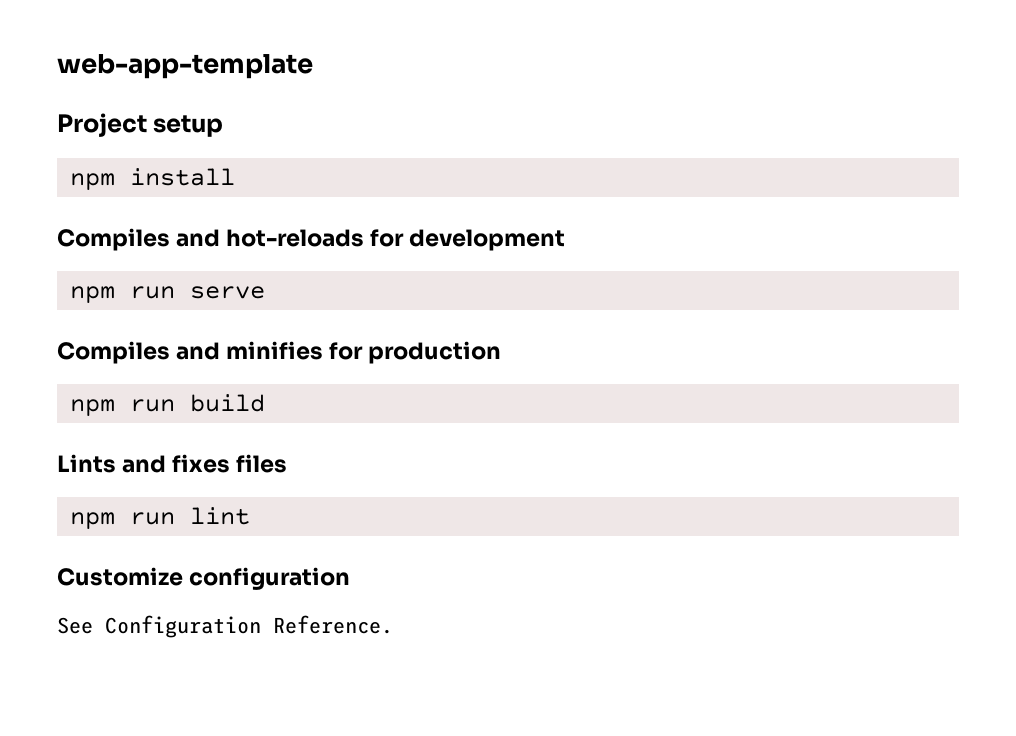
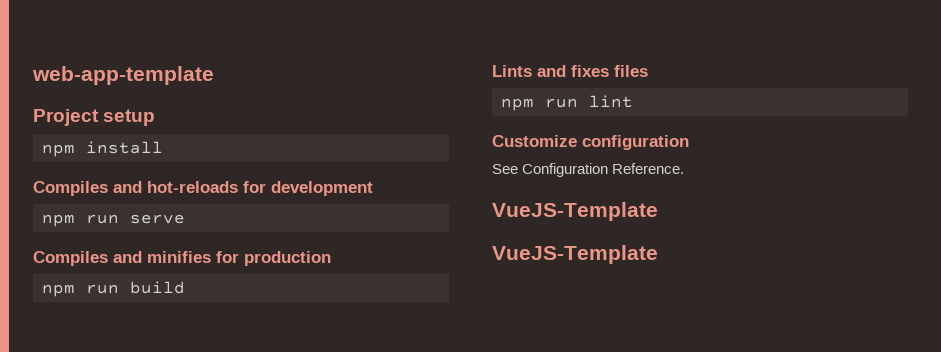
(393, 624) none -> [492,202,658,221] [492,245,658,264] // VueJS-Template // VueJS-Template

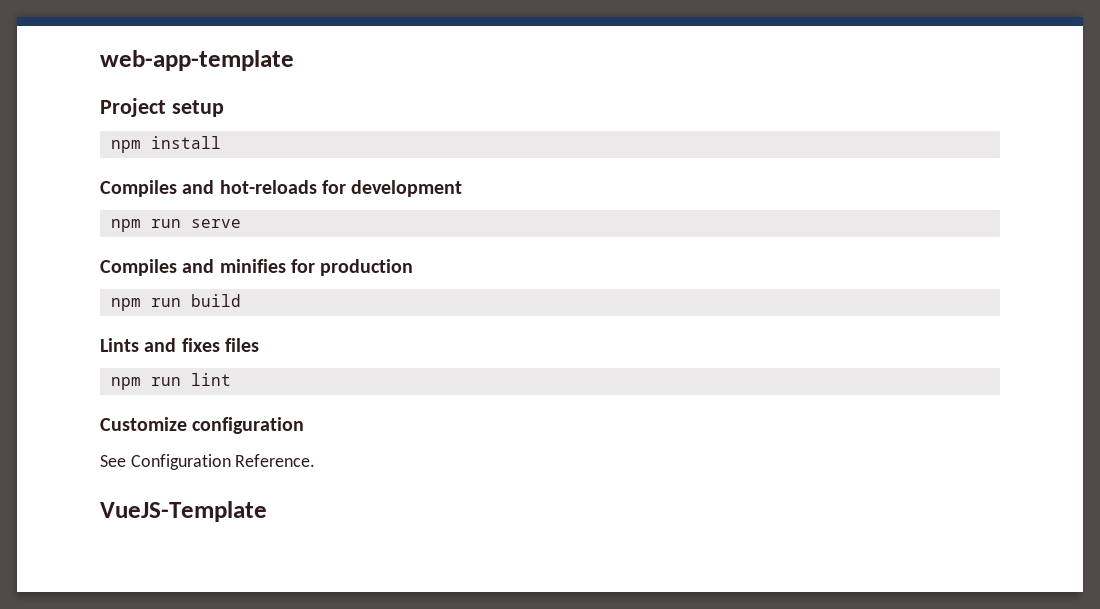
[492,245,658,264] // VueJS-Template -> (267, 511) none

